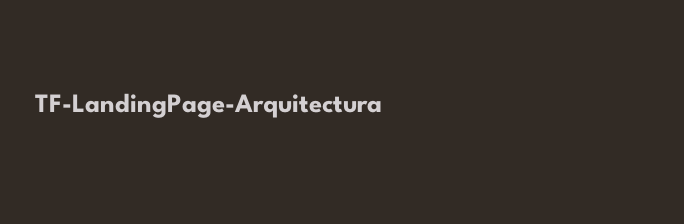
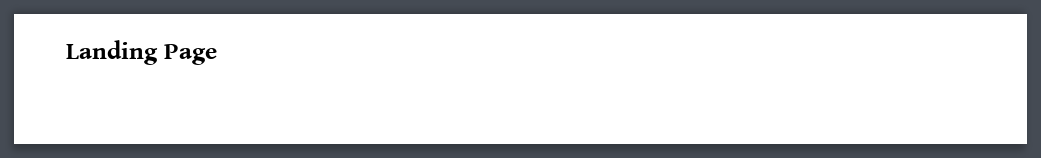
[35,93,382,118] TF-LandingPage-Arquitectura -> [66,40,217,65] Landing Page

